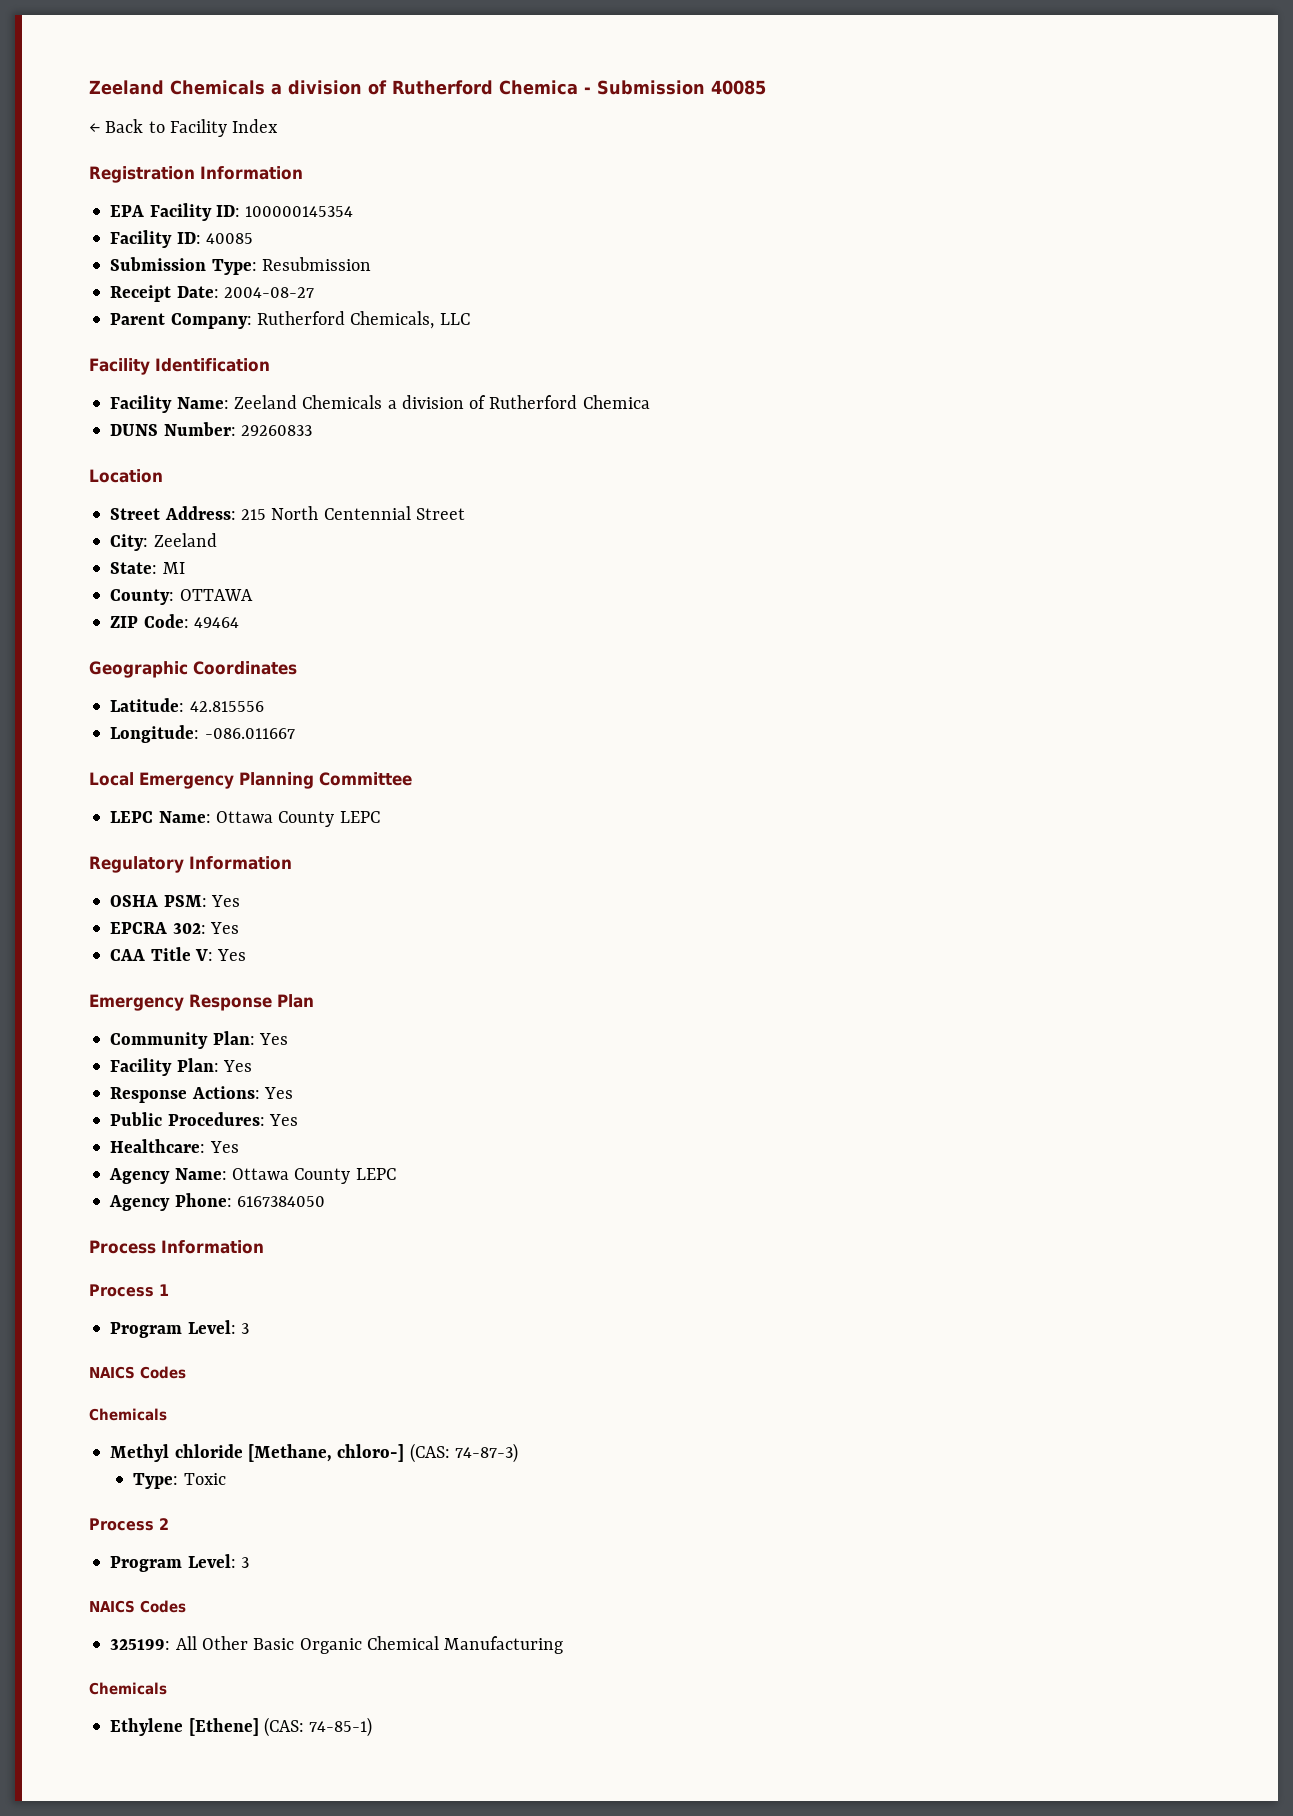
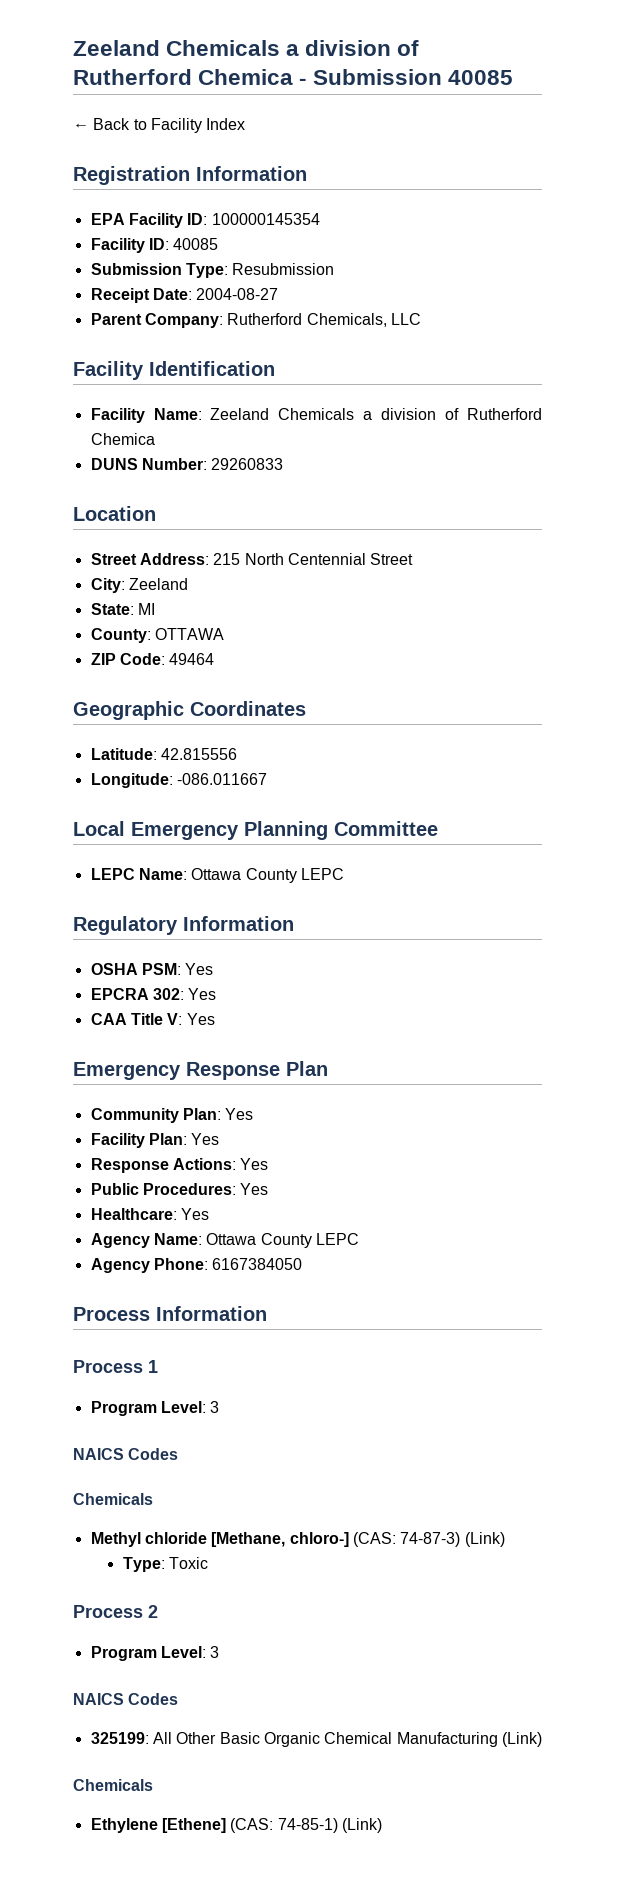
(518, 1453) none -> [464,1532,505,1547] (Link)
(564, 1645) none -> [501,1732,542,1747] (Link)
(373, 1727) none -> [341,1818,382,1833] (Link)

